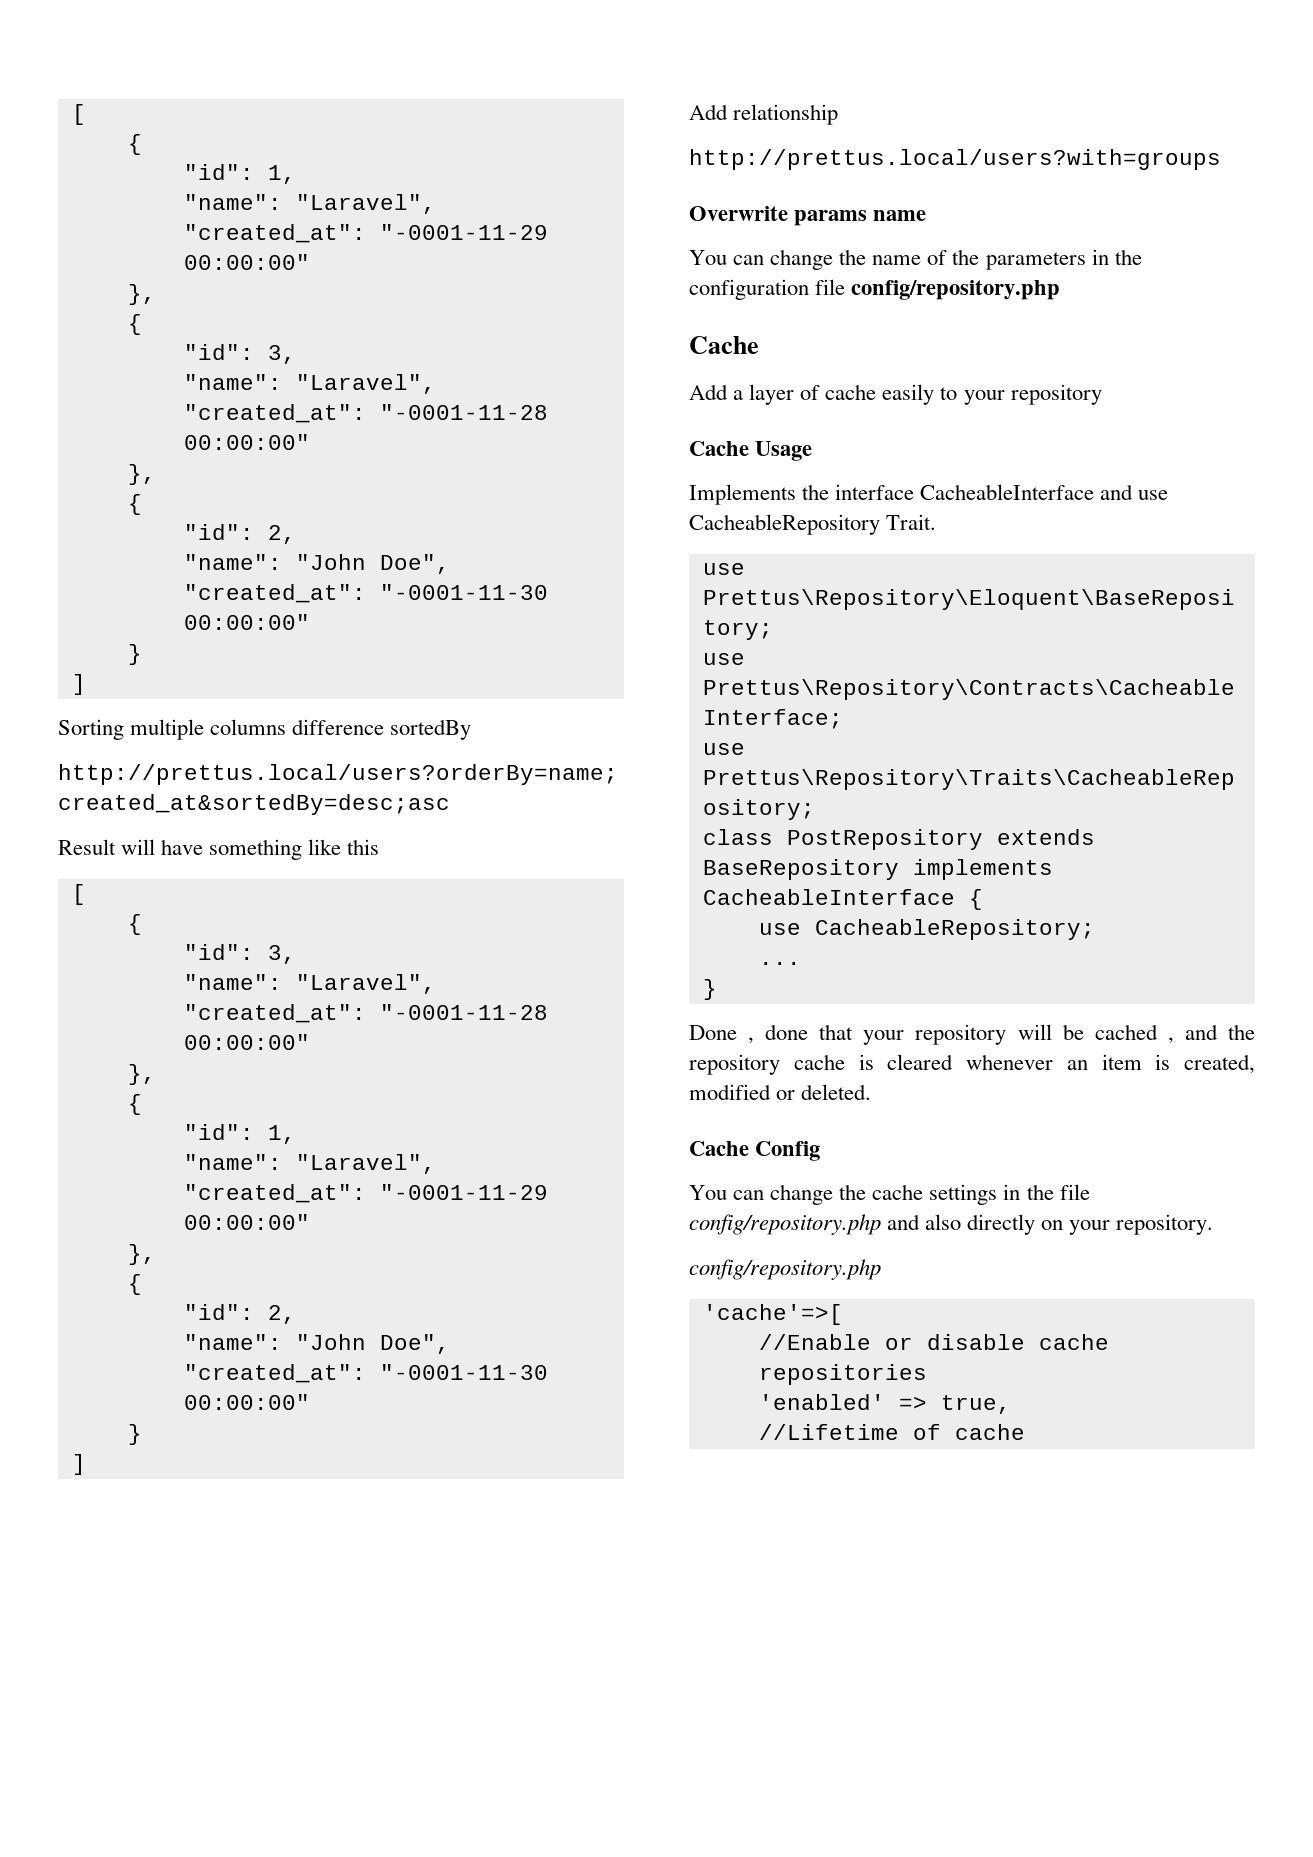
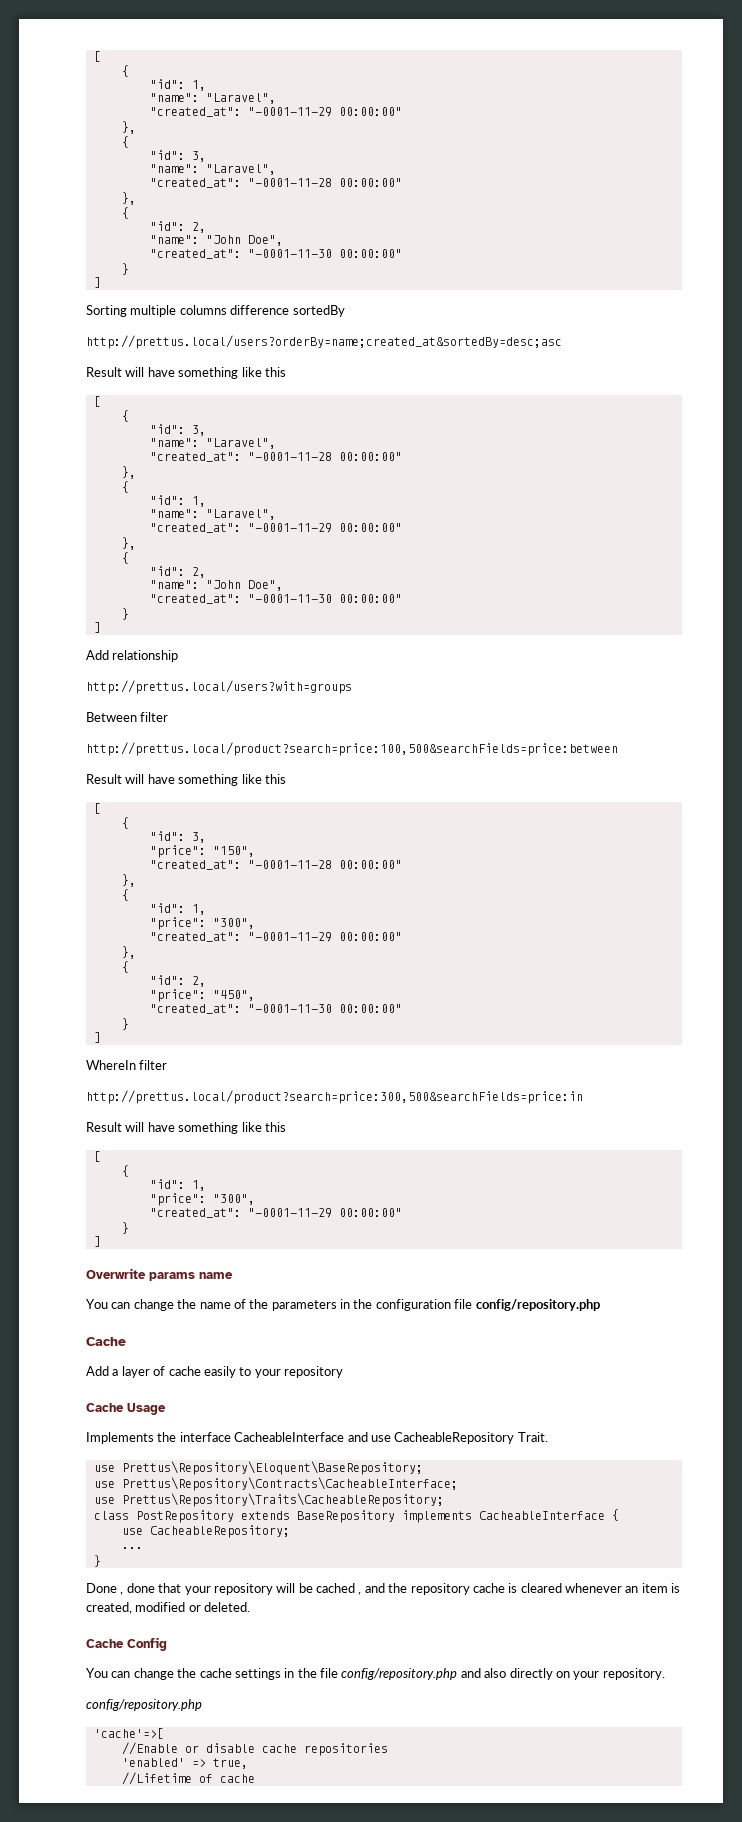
(1221, 159) none -> [86,712,169,722] [86,742,618,756] [86,774,286,786] [93,803,101,814] [121,817,129,829] [149,831,206,843] [149,845,255,858] [149,860,402,870] [121,874,136,887] [121,889,129,901] [149,903,206,915] [149,917,255,930] [149,932,402,942] [121,946,136,959] [121,961,129,973] [149,975,206,987] [149,989,255,1002] [149,1004,402,1014] [121,1018,129,1030] [93,1032,101,1043] [86,1060,168,1070] [86,1090,583,1104] [86,1122,286,1134] [93,1151,101,1162] [121,1165,129,1177] [149,1179,206,1191] [149,1193,255,1206] [149,1208,402,1218] [121,1222,129,1234] [93,1236,101,1247] // Between filter // http://prettus.local/product?search=price:100,500&searchFields=price:between // Result will have something like this // [ // { // "id": 3, // "price": "150", // "created_at": "-0001-11-28 00:00:00" // }, // { // "id": 1, // "price": "300", // "created_at": "-0001-11-29 00:00:00" // }, // { // "id": 2, // "price": "450", // "created_at": "-0001-11-30 00:00:00" // } // ] // WhereIn filter // http://prettus.local/product?search=price:300,500&searchFields=price:in // Result will have something like this // [ // { // "id": 1, // "price": "300", // "created_at": "-0001-11-29 00:00:00" // } // ]

